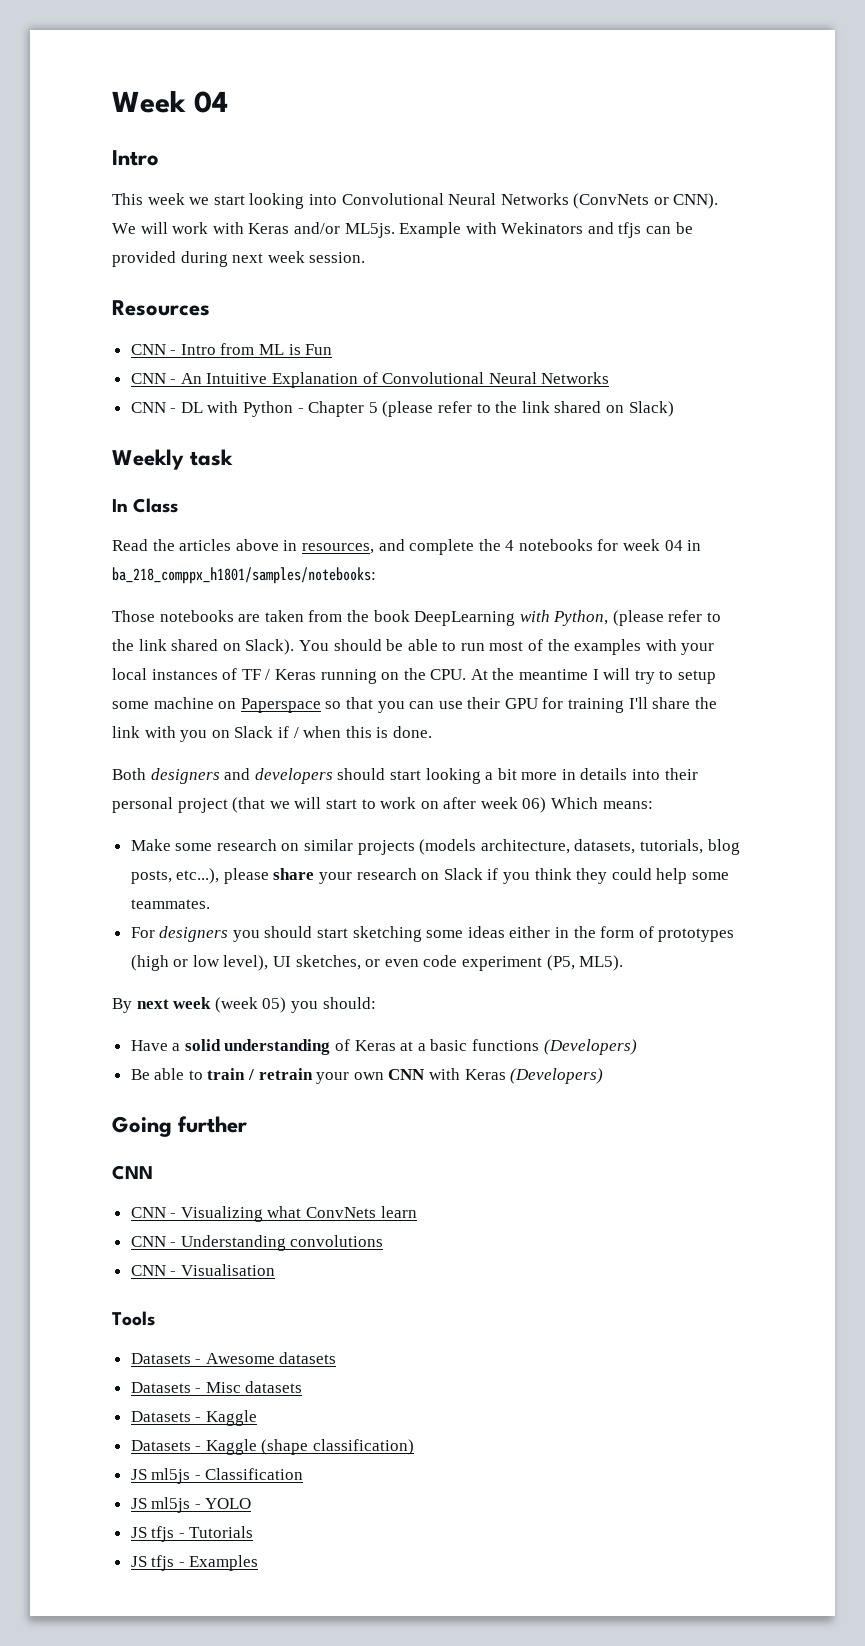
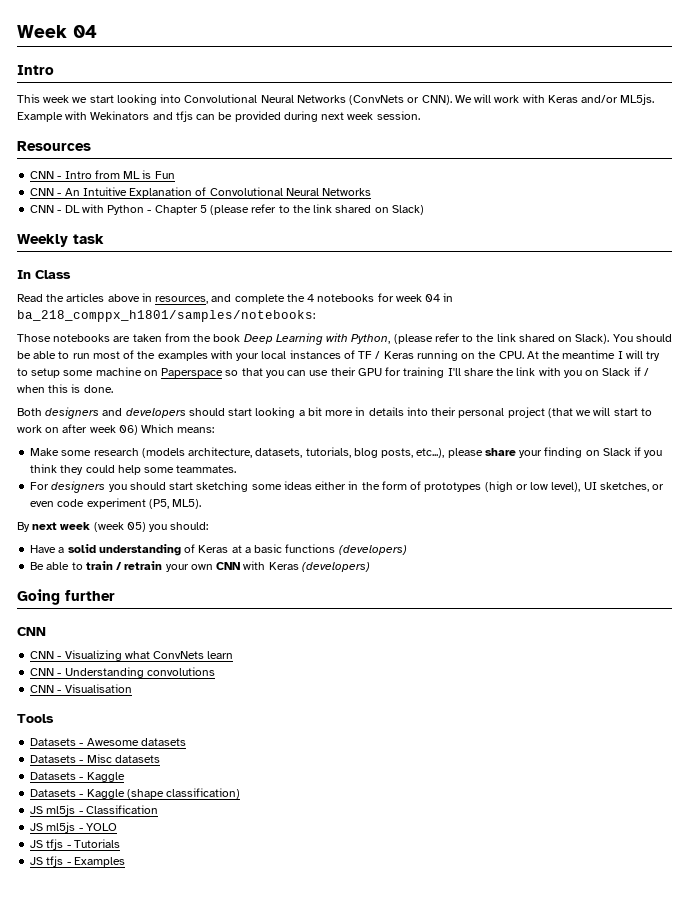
[414,611,516,626] DeepLearning -> [243,333,323,345] Deep Learning
[281,839,415,855] on similar projects -> (139, 452) none
[356,868,417,880] research -> [544,447,583,458] finding
[543,1039,637,1055] (Developers) -> [338,545,407,555] (developers)
[510,1068,604,1084] (Developers) -> [301,562,370,572] (developers)

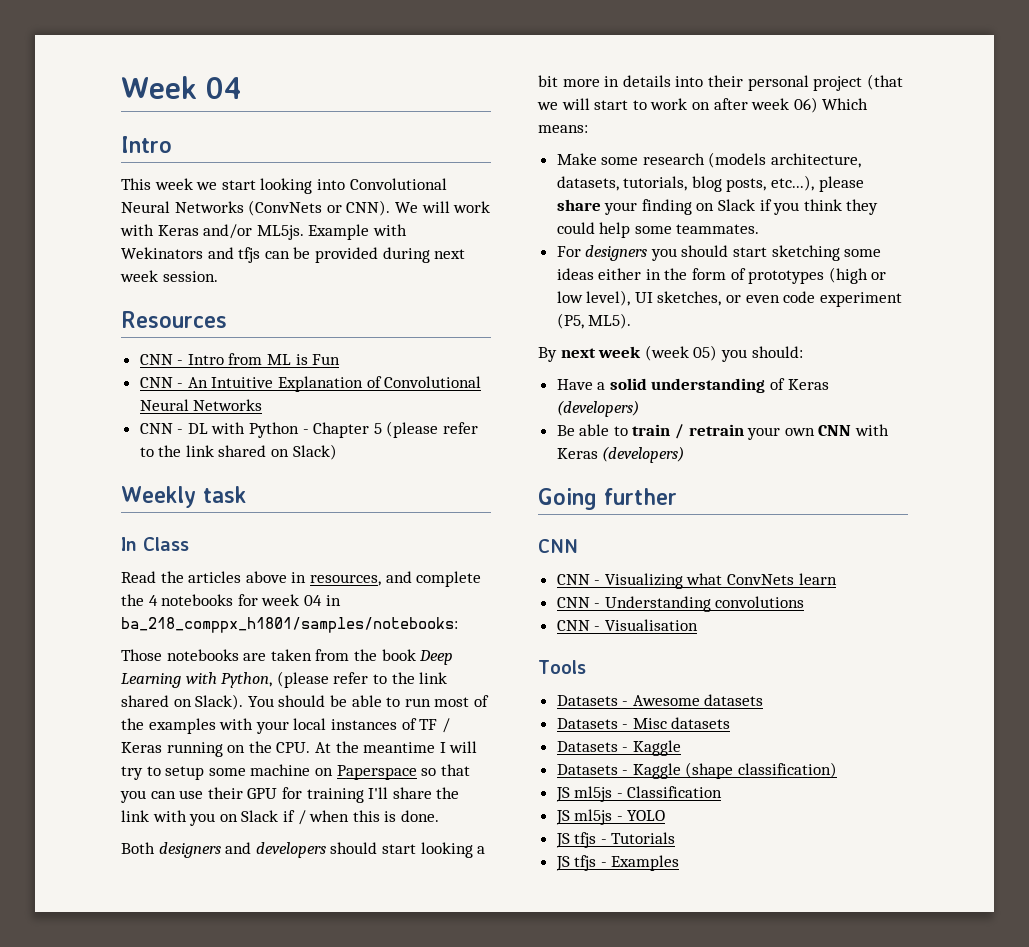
[231,544,336,553] at a basic functions -> (829, 384) none

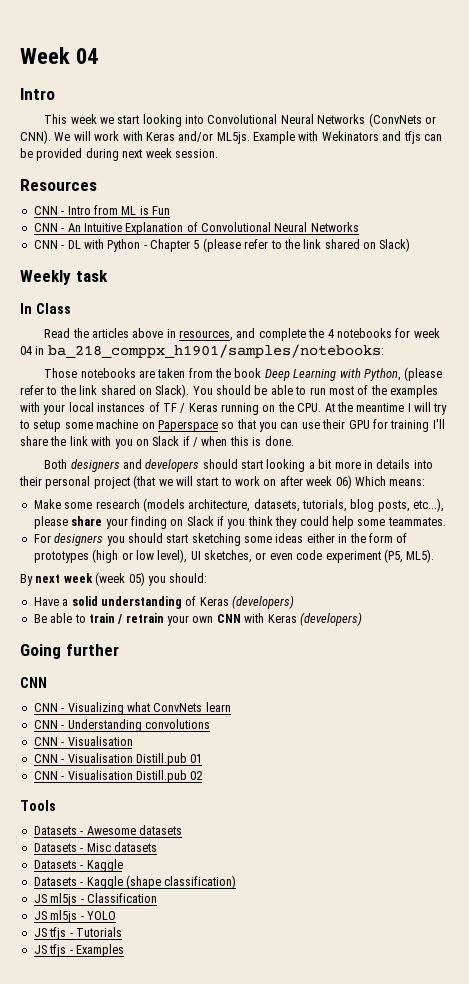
[121,617,458,633] ba_218_comppx_h1801/samples/notebooks: -> [47,344,384,358] ba_218_comppx_h1901/samples/notebooks:
(698, 625) none -> [33,753,203,766] [33,770,204,783] // CNN - Visualisation Distill.pub 01 // CNN - Visualisation Distill.pub 02

